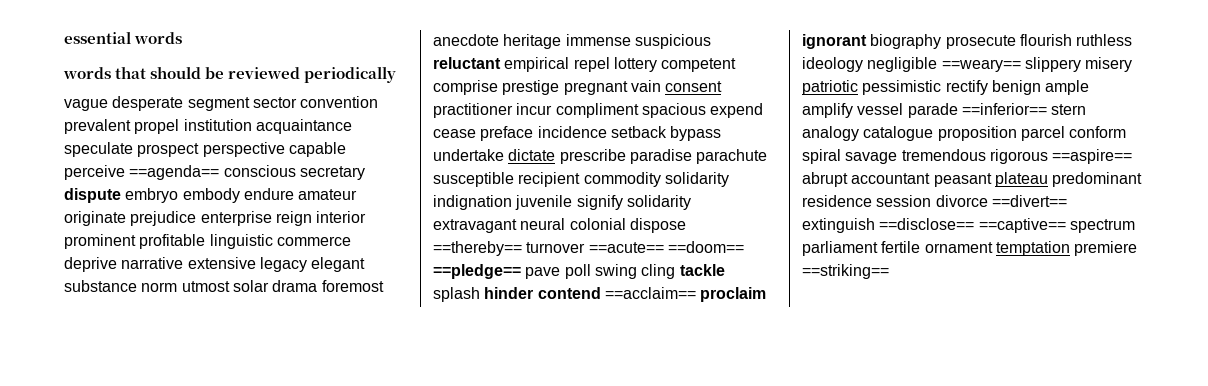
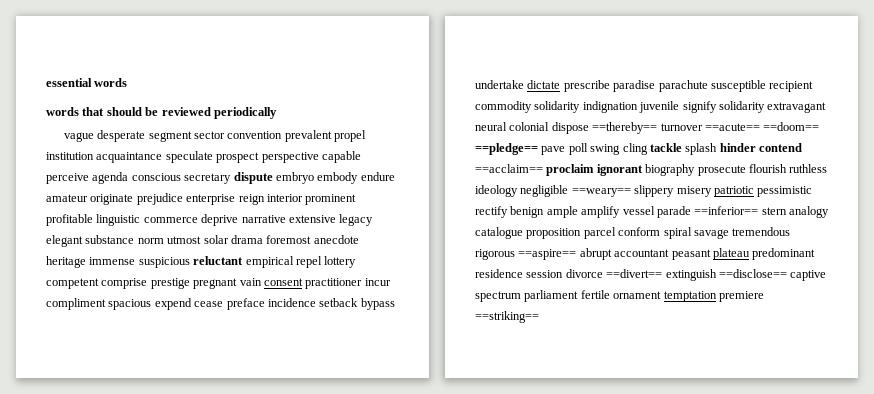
[129,165,220,180] ==agenda== -> [92,172,129,184] agenda
[978,218,1066,233] ==captive== -> [790,270,827,281] captive

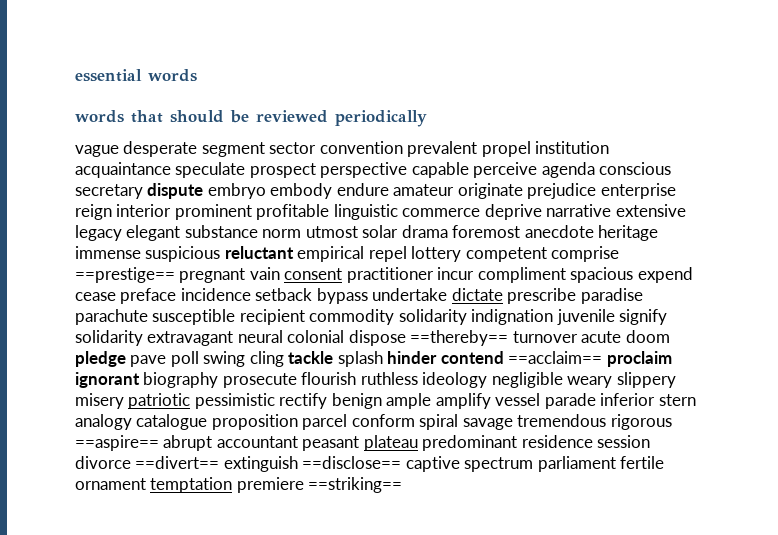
[150,278,190,289] prestige -> [75,267,175,283] ==prestige==
[704,122,820,131] [475,143,538,155] ==acute== ==doom== ==pledge== -> [581,330,670,343] [75,351,126,367] acute doom pledge
[571,188,631,197] ==weary== -> [567,376,613,388] weary
[694,206,759,215] ==inferior== -> [600,393,656,406] inferior

